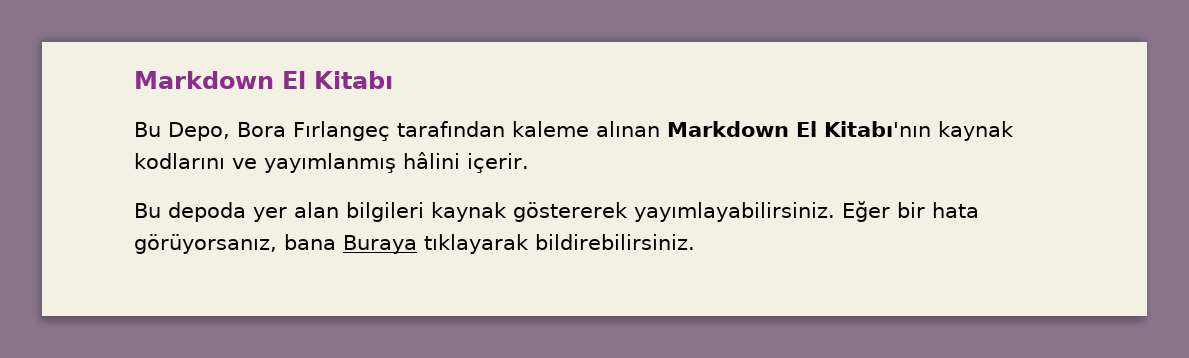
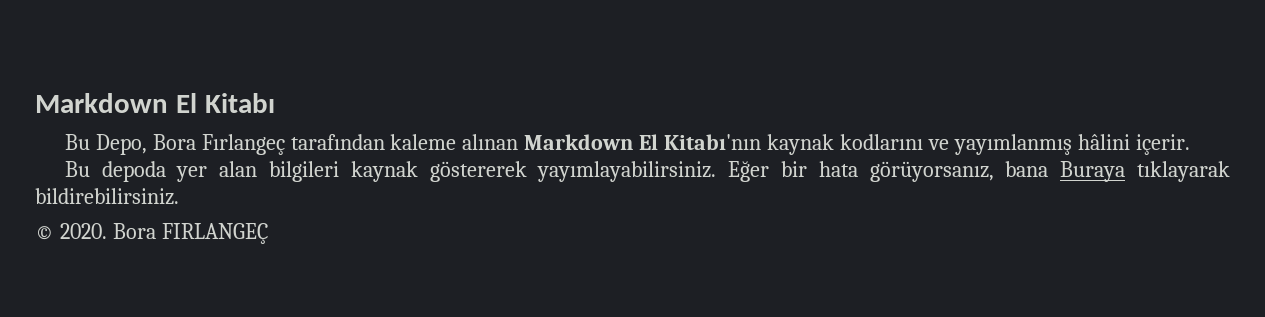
(695, 242) none -> [35,223,268,244] // © 2020. Bora FIRLANGEÇ

